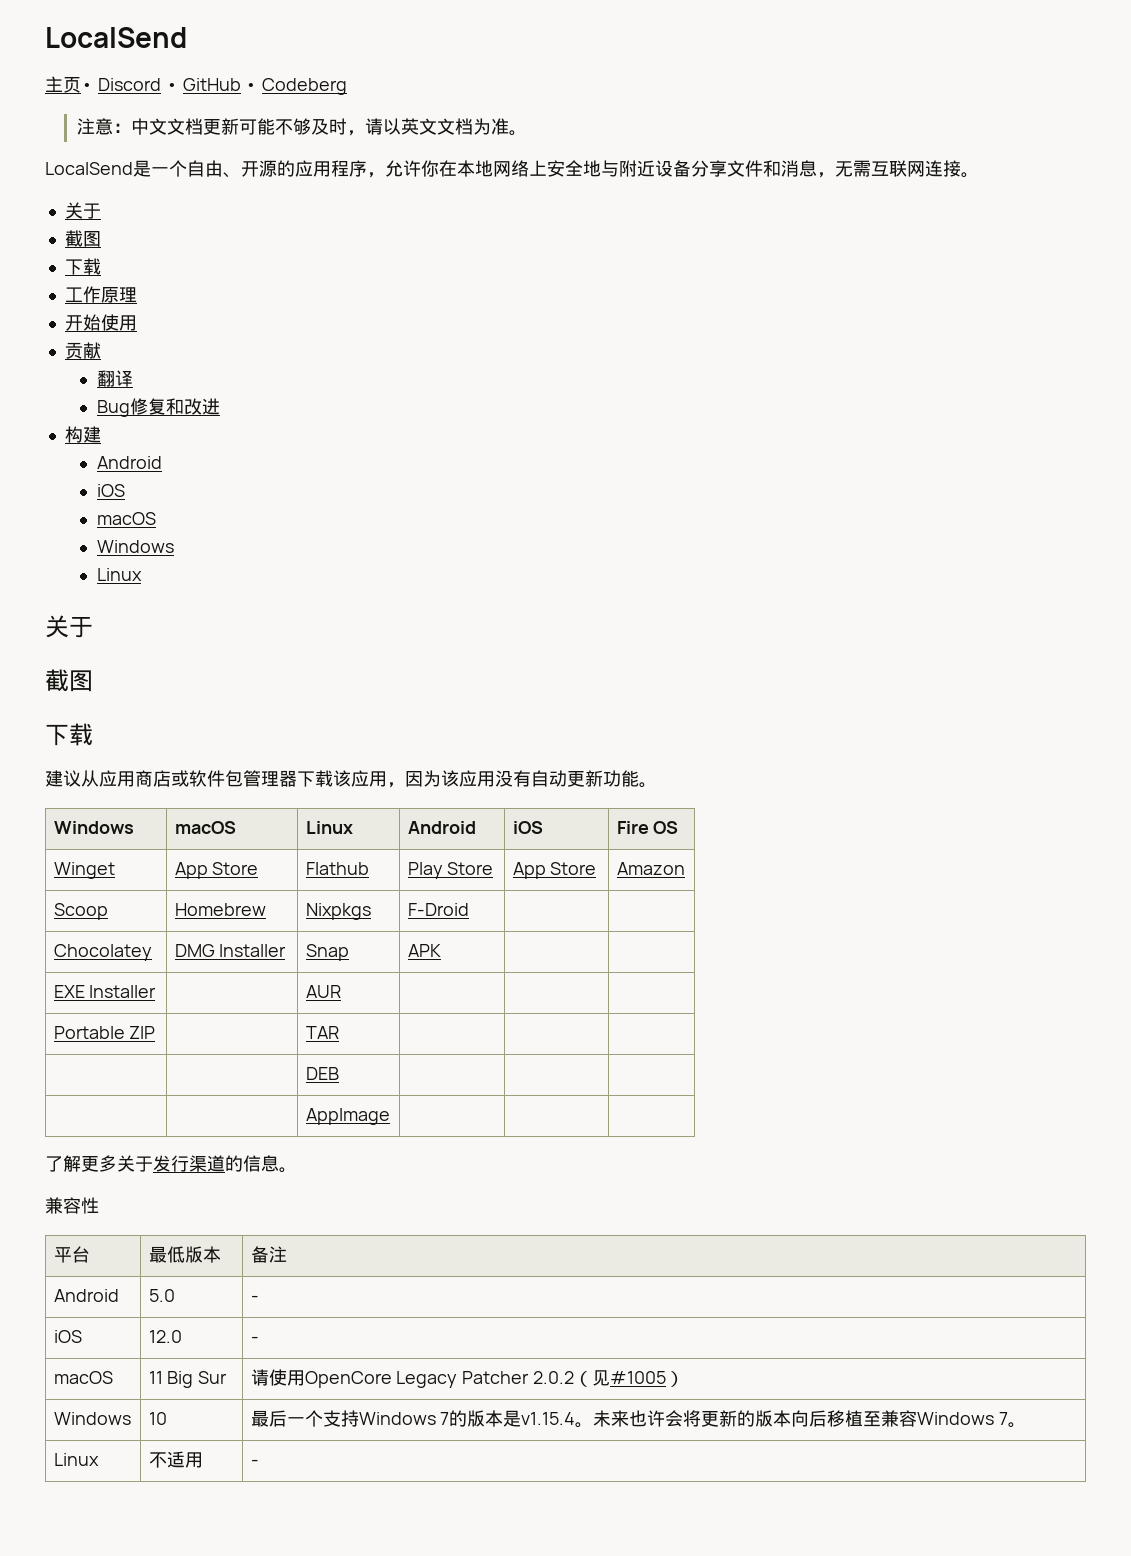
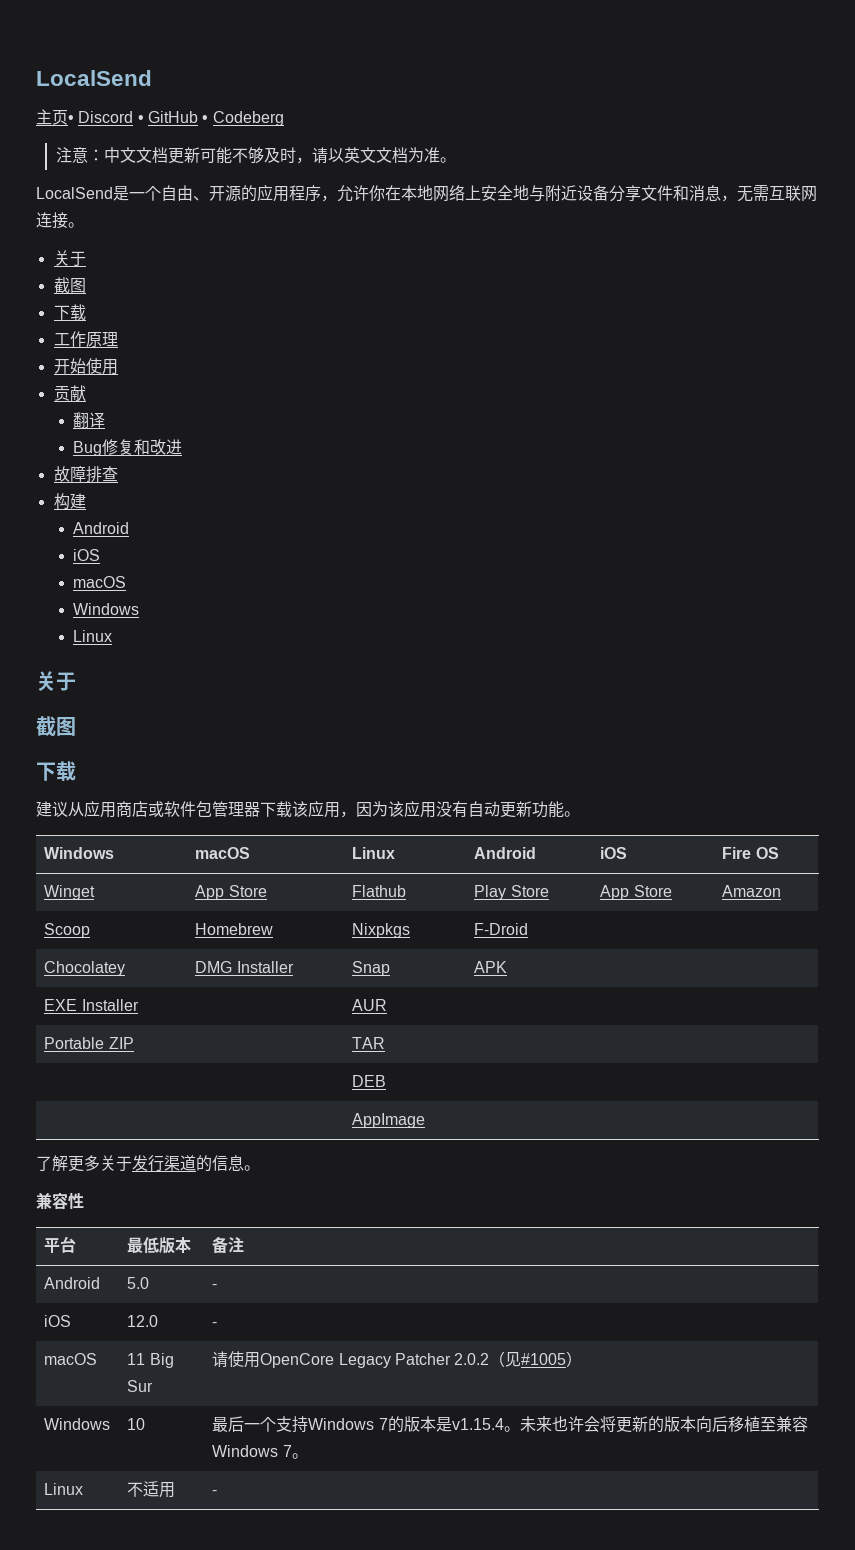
(220, 406) none -> [53,466,118,483] // 故障排查

